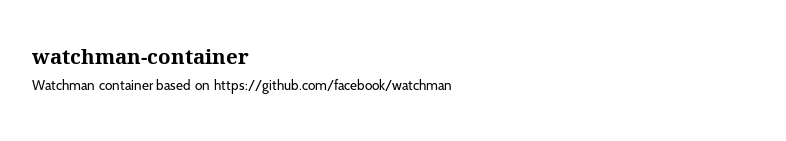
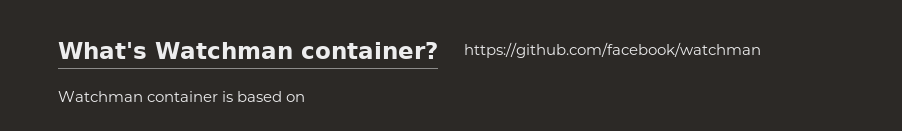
[31,49,249,64] watchman-container -> [58,42,438,59] What's Watchman container?
(154, 85) none -> [222,91,234,102] is

